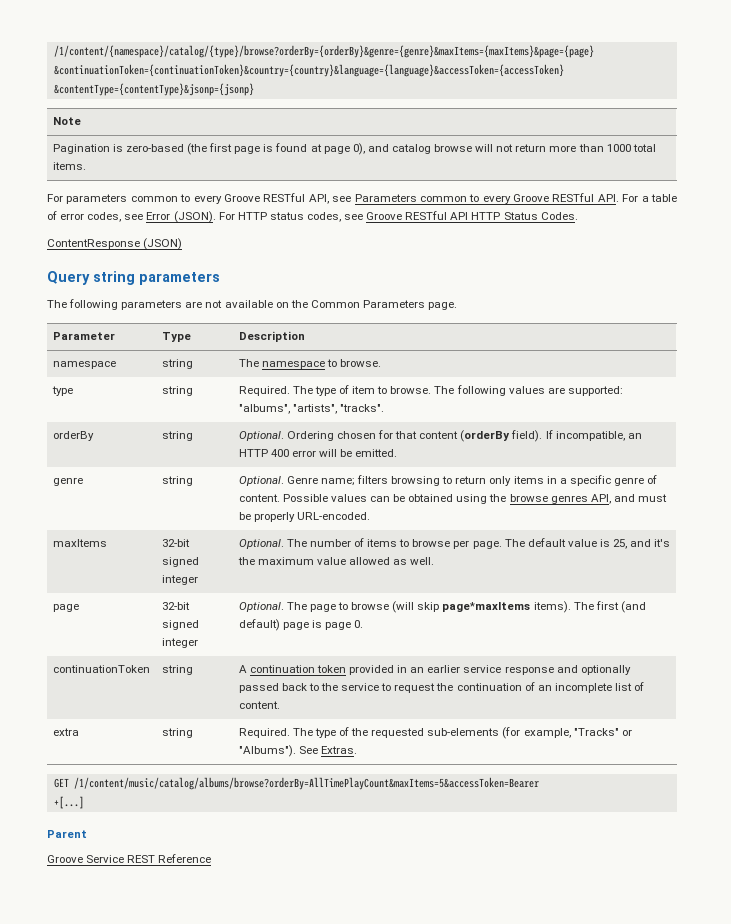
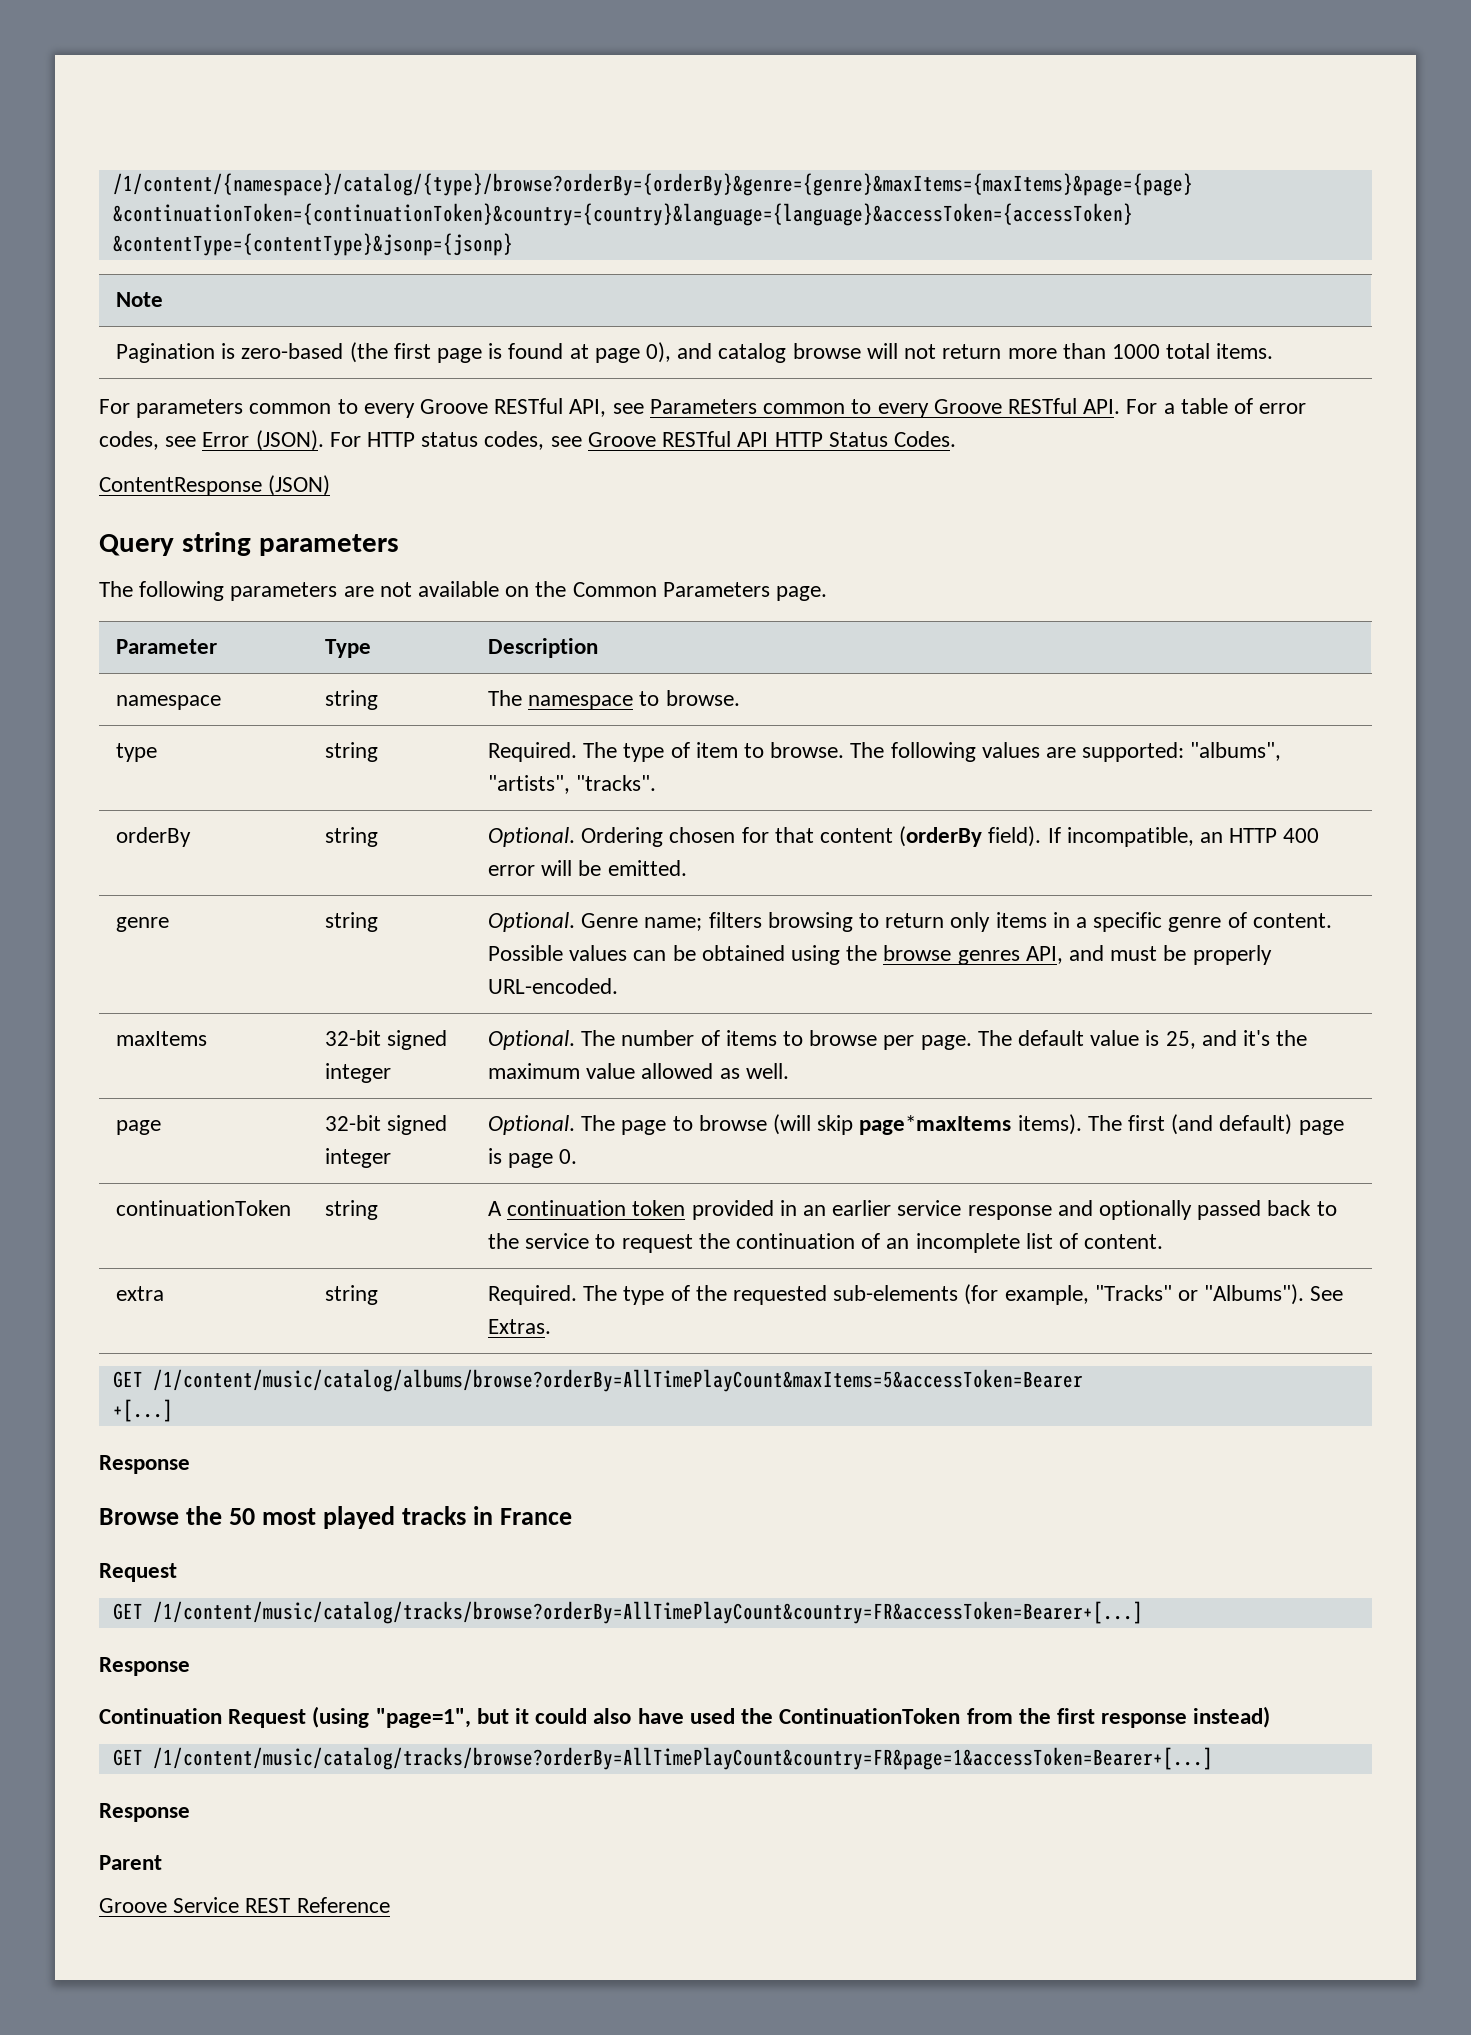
(84, 802) none -> [99,1455,190,1474] [99,1506,573,1529] [99,1563,177,1582] [112,1601,1143,1624] [99,1657,190,1676] [99,1706,1271,1728] [112,1747,1213,1770] [99,1803,190,1822] // Response // Browse the 50 most played tracks in France // Request // GET /1/content/music/catalog/tracks/browse?orderBy=AllTimePlayCount&country=FR&accessToken=Bearer+[...] // Response // Continuation Request (using "page=1", but it could also have used the ContinuationToken from the first response instead) // GET /1/content/music/catalog/tracks/browse?orderBy=AllTimePlayCount&country=FR&page=1&accessToken=Bearer+[...] // Response

